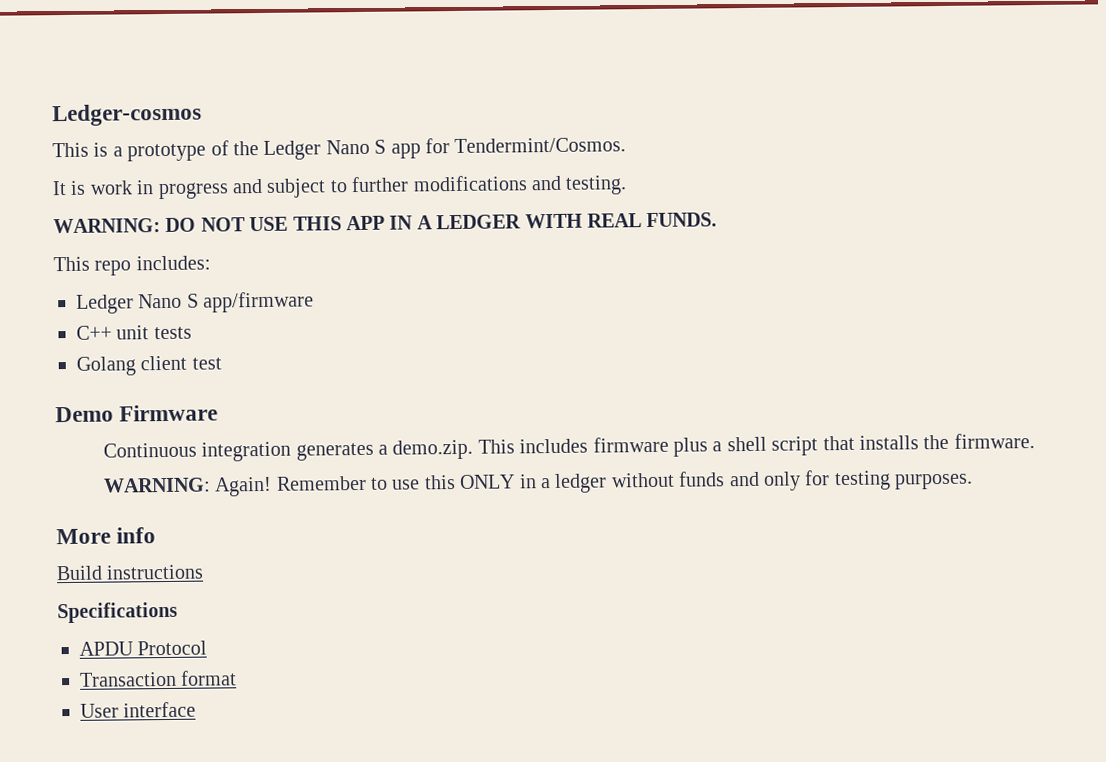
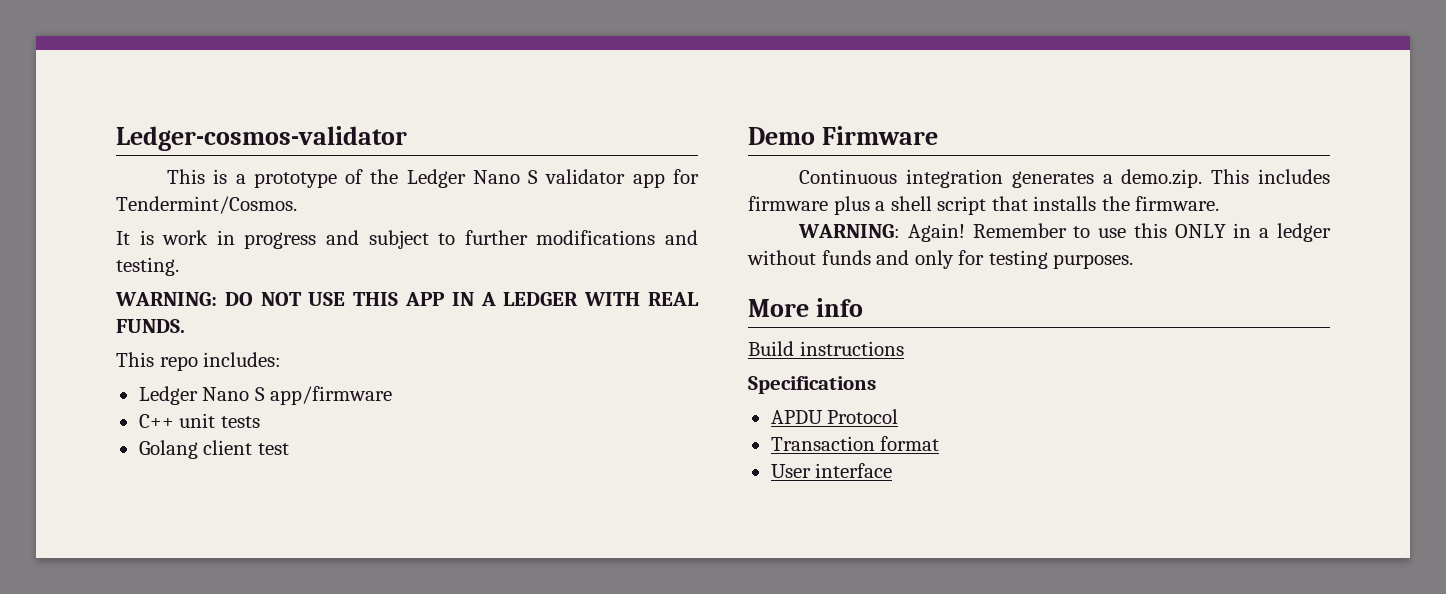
[52,103,202,127] Ledger-cosmos -> [116,126,407,151] Ledger-cosmos-validator
(387, 146) none -> [545,169,626,184] validator

